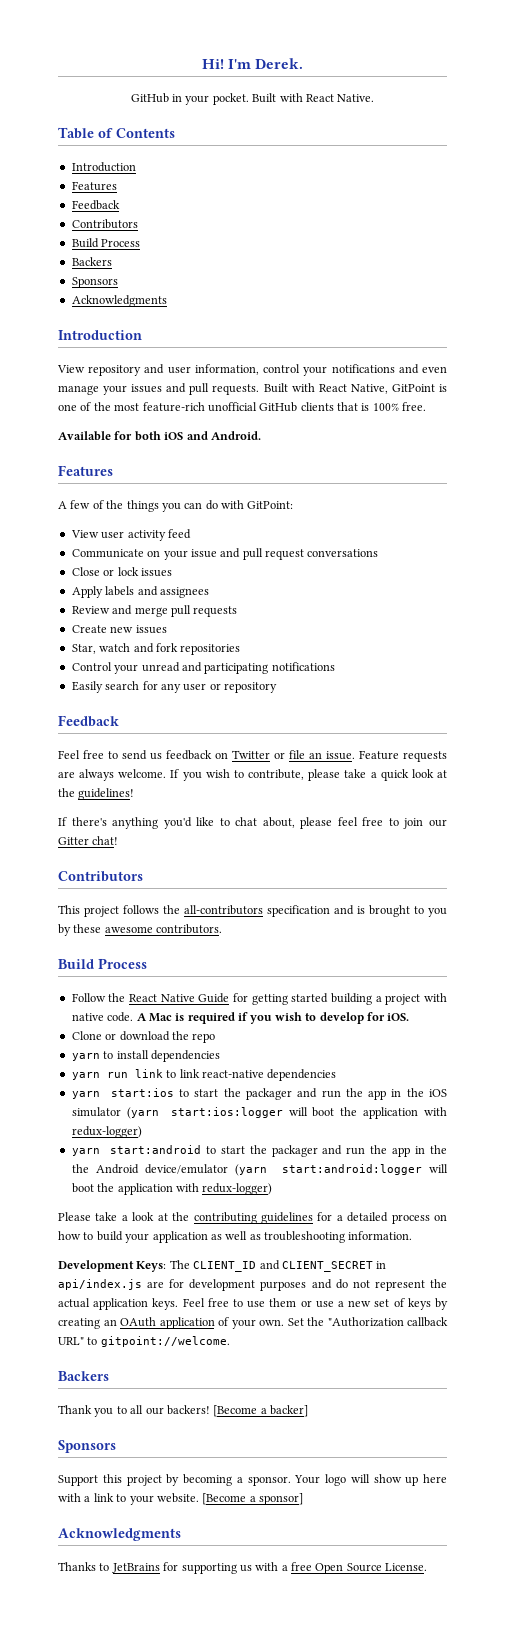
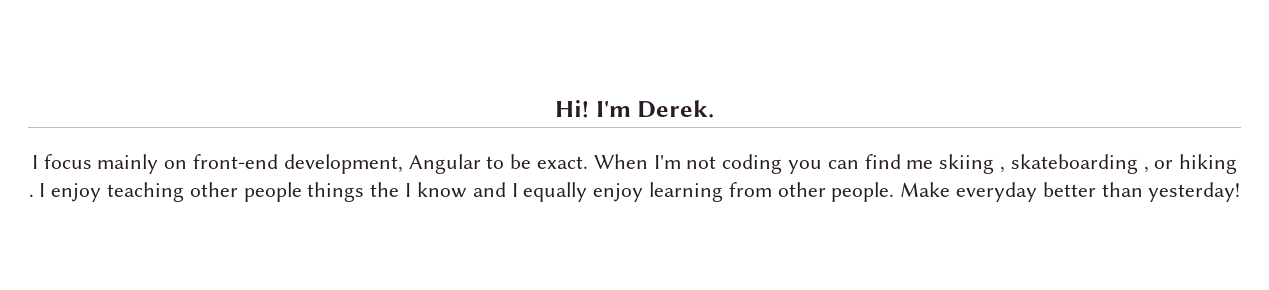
[130,93,375,105] [58,127,175,139] [71,162,136,172] [71,181,117,191] [71,200,120,210] [71,219,138,229] [71,238,141,248] [71,257,112,266] [71,277,118,288] [71,295,167,307] [58,330,142,340] [57,364,448,376] [58,383,447,395] [58,402,427,412] [58,431,261,441] [58,465,113,476] [58,500,294,512] [70,529,191,541] [71,548,379,560] [71,567,172,577] [71,586,209,598] [71,605,238,617] [71,625,167,634] [71,643,241,655] [71,662,335,674] [71,681,277,693] [58,715,119,727] [58,750,447,762] [58,769,447,781] [58,788,135,800] [58,817,448,829] [58,836,119,845] [58,871,143,882] [58,905,447,917] [58,924,223,936] [58,958,147,969] [71,993,448,1005] [71,1012,410,1024] [71,1031,216,1043] [71,1050,220,1062] [71,1069,337,1081] [71,1088,447,1100] [71,1107,447,1119] [71,1126,142,1138] [71,1145,448,1157] [71,1164,449,1176] [71,1183,273,1195] [58,1212,448,1224] [58,1231,413,1243] [58,1260,387,1272] [58,1279,447,1291] [58,1298,448,1310] [58,1317,448,1329] [58,1336,230,1347] [58,1371,109,1381] [58,1405,308,1417] [58,1440,116,1453] [58,1474,447,1486] [58,1493,303,1505] [58,1528,181,1541] [58,1562,428,1574] GitHub in your pocket. Built with React Native. // Table of Contents // Introduction // Features // Feedback // Contributors // Build Process // Backers // Sponsors // Acknowledgments // Introduction // View repository and user information, control your notifications and even manage your issues and pull requests. Built with React Native, GitPoint is one of the most feature-rich unofficial GitHub clients that is 100% free. // Available for both iOS and Android. // Features // A few of the things you can do with GitPoint: // View user activity feed // Communicate on your issue and pull request conversations // Close or lock issues // Apply labels and assignees // Review and merge pull requests // Create new issues // Star, watch and fork repositories // Control your unread and participating notifications // Easily search for any user or repository // Feedback // Feel free to send us feedback on Twitter or file an issue. Feature requests are always welcome. If you wish to contribute, please take a quick look at the guidelines! // If there's anything you'd like to chat about, please feel free to join our Gitter chat! // Contributors // This project follows the all-contributors specification and is brought to you by these awesome contributors. // Build Process // Follow the React Native Guide for getting started building a project with native code. A Mac is required if you wish to develop for iOS. // Clone or download the repo // yarn to install dependencies // yarn run link to link react-native dependencies // yarn start:ios to start the packager and run the app in the iOS simulator (yarn start:ios:logger will boot the application with redux-logger) // yarn start:android to start the packager and run the app in the the Android device/emulator (yarn start:android:logger will boot the application with redux-logger) // Please take a look at the contributing guidelines for a detailed process on how to build your application as well as troubleshooting information. // Development Keys: The CLIENT_ID and CLIENT_SECRET in api/index.js are for development purposes and do not represent the actual application keys. Feel free to use them or use a new set of keys by creating an OAuth application of your own. Set the "Authorization callback URL" to gitpoint://welcome. // Backers // Thank you to all our backers! [Become a backer] // Sponsors // Support this project by becoming a sponsor. Your logo will show up here with a link to your website. [Become a sponsor] // Acknowledgments // Thanks to JetBrains for supporting us with a free Open Source License. -> [31,154,1238,174] [28,182,1241,202] I focus mainly on front-end development, Angular to be exact. When I'm not coding you can find me skiing , skateboarding , or hiking . I enjoy teaching other people things the I know and I equally enjoy learning from other people. Make everyday better than yesterday!

